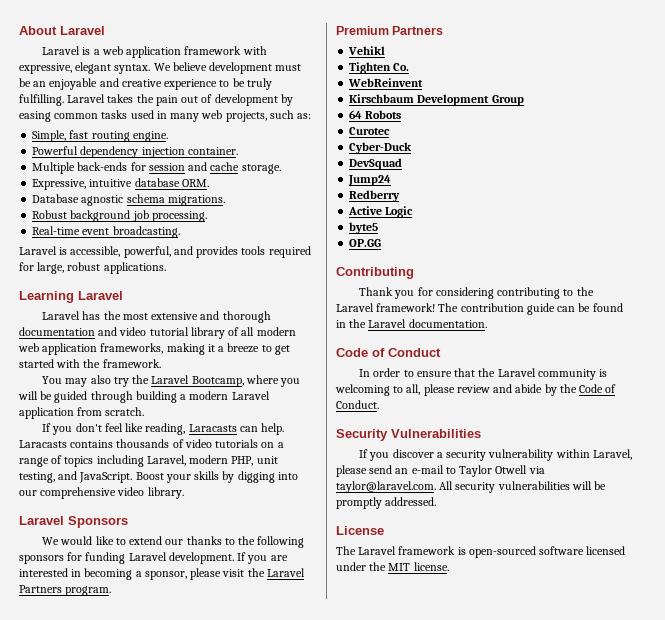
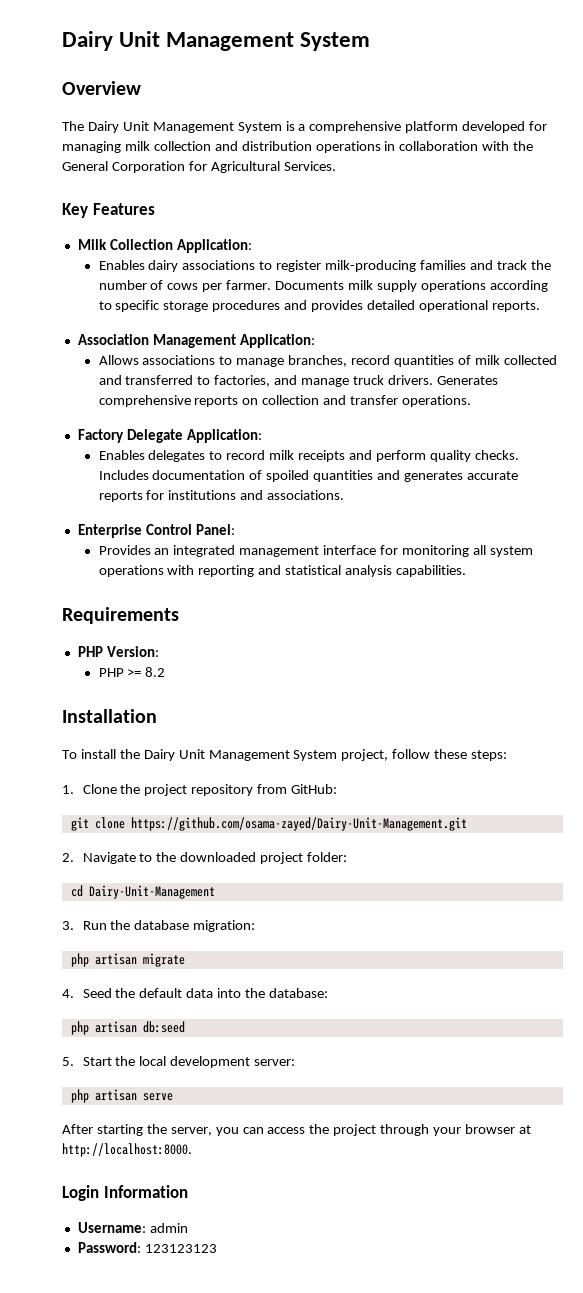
[19,26,105,35] [42,46,267,58] [19,62,302,74] [19,78,272,90] [19,94,293,106] [19,110,312,122] [32,130,168,142] [32,146,238,158] [32,162,281,174] [32,178,209,190] [32,194,225,206] [32,210,207,222] [32,226,180,238] [19,246,311,258] [19,262,166,274] [19,291,123,303] [42,311,271,323] [19,327,296,339] [18,343,290,355] [19,359,161,368] [42,375,301,387] [18,391,270,403] [19,407,145,419] [42,423,285,435] [19,439,284,448] [19,455,278,467] [19,471,298,483] [19,487,184,499] [19,516,128,528] [42,536,305,548] [19,552,288,564] [19,568,305,580] [19,585,112,596] [336,26,444,35] [348,46,386,55] [349,62,410,74] [348,78,424,87] [349,94,524,106] [349,110,402,119] [349,127,391,135] [349,142,413,154] [349,158,403,170] [348,175,392,186] [349,190,401,202] [348,206,414,218] [349,222,379,234] [349,239,382,247] [336,267,414,279] [359,287,594,299] [336,303,623,315] [336,319,487,328] [336,348,441,357] [359,368,608,380] [335,384,617,396] [336,400,379,409] [336,429,481,441] [359,449,632,461] [336,465,545,477] [336,481,607,493] [336,497,437,509] [336,526,384,535] [336,546,626,558] [336,562,449,571] About Laravel // Laravel is a web application framework with expressive, elegant syntax. We believe development must be an enjoyable and creative experience to be truly fulfilling. Laravel takes the pain out of development by easing common tasks used in many web projects, such as: // Simple, fast routing engine. // Powerful dependency injection container. // Multiple back-ends for session and cache storage. // Expressive, intuitive database ORM. // Database agnostic schema migrations. // Robust background job processing. // Real-time event broadcasting. // Laravel is accessible, powerful, and provides tools required for large, robust applications. // Learning Laravel // Laravel has the most extensive and thorough documentation and video tutorial library of all modern web application frameworks, making it a breeze to get started with the framework. // You may also try the Laravel Bootcamp, where you will be guided through building a modern Laravel application from scratch. // If you don't feel like reading, Laracasts can help. Laracasts contains thousands of video tutorials on a range of topics including Laravel, modern PHP, unit testing, and JavaScript. Boost your skills by digging into our comprehensive video library. // Laravel Sponsors // We would like to extend our thanks to the following sponsors for funding Laravel development. If you are interested in becoming a sponsor, please visit the Laravel Partners program. // Premium Partners // Vehikl // Tighten Co. // WebReinvent // Kirschbaum Development Group // 64 Robots // Curotec // Cyber-Duck // DevSquad // Jump24 // Redberry // Active Logic // byte5 // OP.GG // Contributing // Thank you for considering contributing to the Laravel framework! The contribution guide can be found in the Laravel documentation. // Code of Conduct // In order to ensure that the Laravel community is welcoming to all, please review and abide by the Code of Conduct. // Security Vulnerabilities // If you discover a security vulnerability within Laravel, please send an e-mail to Taylor Otwell via taylor@laravel.com. All security vulnerabilities will be promptly addressed. // License // The Laravel framework is open-sourced software licensed under the MIT license. -> [62,31,371,51] [62,81,141,95] [62,121,548,133] [62,141,534,153] [62,161,336,173] [62,203,155,218] [77,239,252,253] [98,260,551,272] [98,280,548,292] [98,300,540,312] [77,334,315,348] [98,355,557,367] [98,375,498,387] [98,395,471,407] [77,429,262,443] [98,450,519,462] [98,470,518,482] [98,490,345,502] [77,524,235,538] [98,545,533,557] [98,565,466,577] [62,607,179,624] [77,646,159,657] [98,667,166,677] [62,709,157,723] [62,749,508,761] [62,784,338,796] [70,817,467,831] [62,852,348,864] [70,885,215,899] [62,920,256,932] [70,953,185,967] [62,988,329,998] [70,1021,185,1035] [62,1056,296,1068] [70,1089,173,1103] [62,1124,531,1136] [62,1143,192,1157] [62,1185,188,1201] [77,1222,188,1233] [77,1242,217,1253] Dairy Unit Management System // Overview // The Dairy Unit Management System is a comprehensive platform developed for managing milk collection and distribution operations in collaboration with the General Corporation for Agricultural Services. // Key Features // Milk Collection Application: // Enables dairy associations to register milk-producing families and track the number of cows per farmer. Documents milk supply operations according to specific storage procedures and provides detailed operational reports. // Association Management Application: // Allows associations to manage branches, record quantities of milk collected and transferred to factories, and manage truck drivers. Generates comprehensive reports on collection and transfer operations. // Factory Delegate Application: // Enables delegates to record milk receipts and perform quality checks. Includes documentation of spoiled quantities and generates accurate reports for institutions and associations. // Enterprise Control Panel: // Provides an integrated management interface for monitoring all system operations with reporting and statistical analysis capabilities. // Requirements // PHP Version: // PHP >= 8.2 // Installation // To install the Dairy Unit Management System project, follow these steps: // 1. Clone the project repository from GitHub: // git clone https://github.com/osama-zayed/Dairy-Unit-Management.git // 2. Navigate to the downloaded project folder: // cd Dairy-Unit-Management // 3. Run the database migration: // php artisan migrate // 4. Seed the default data into the database: // php artisan db:seed // 5. Start the local development server: // php artisan serve // After starting the server, you can access the project through your browser at http://localhost:8000. // Login Information // Username: admin // Password: 123123123

